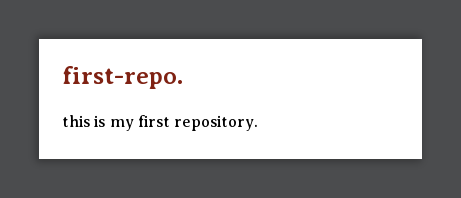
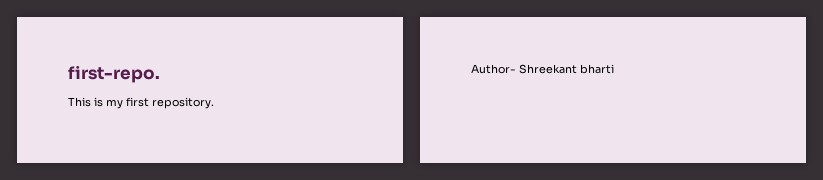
[62,115,90,127] this -> [68,97,91,107] This
(259, 123) none -> [471,64,614,74] // Author- Shreekant bharti

